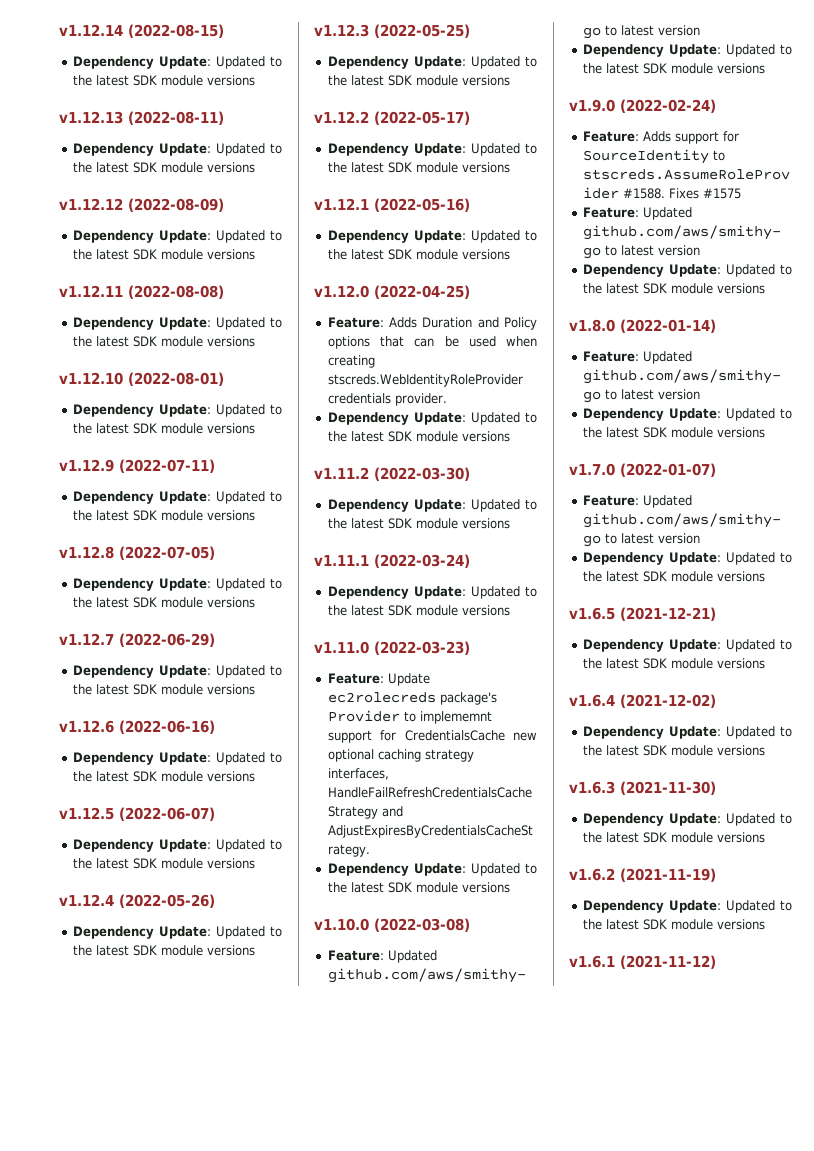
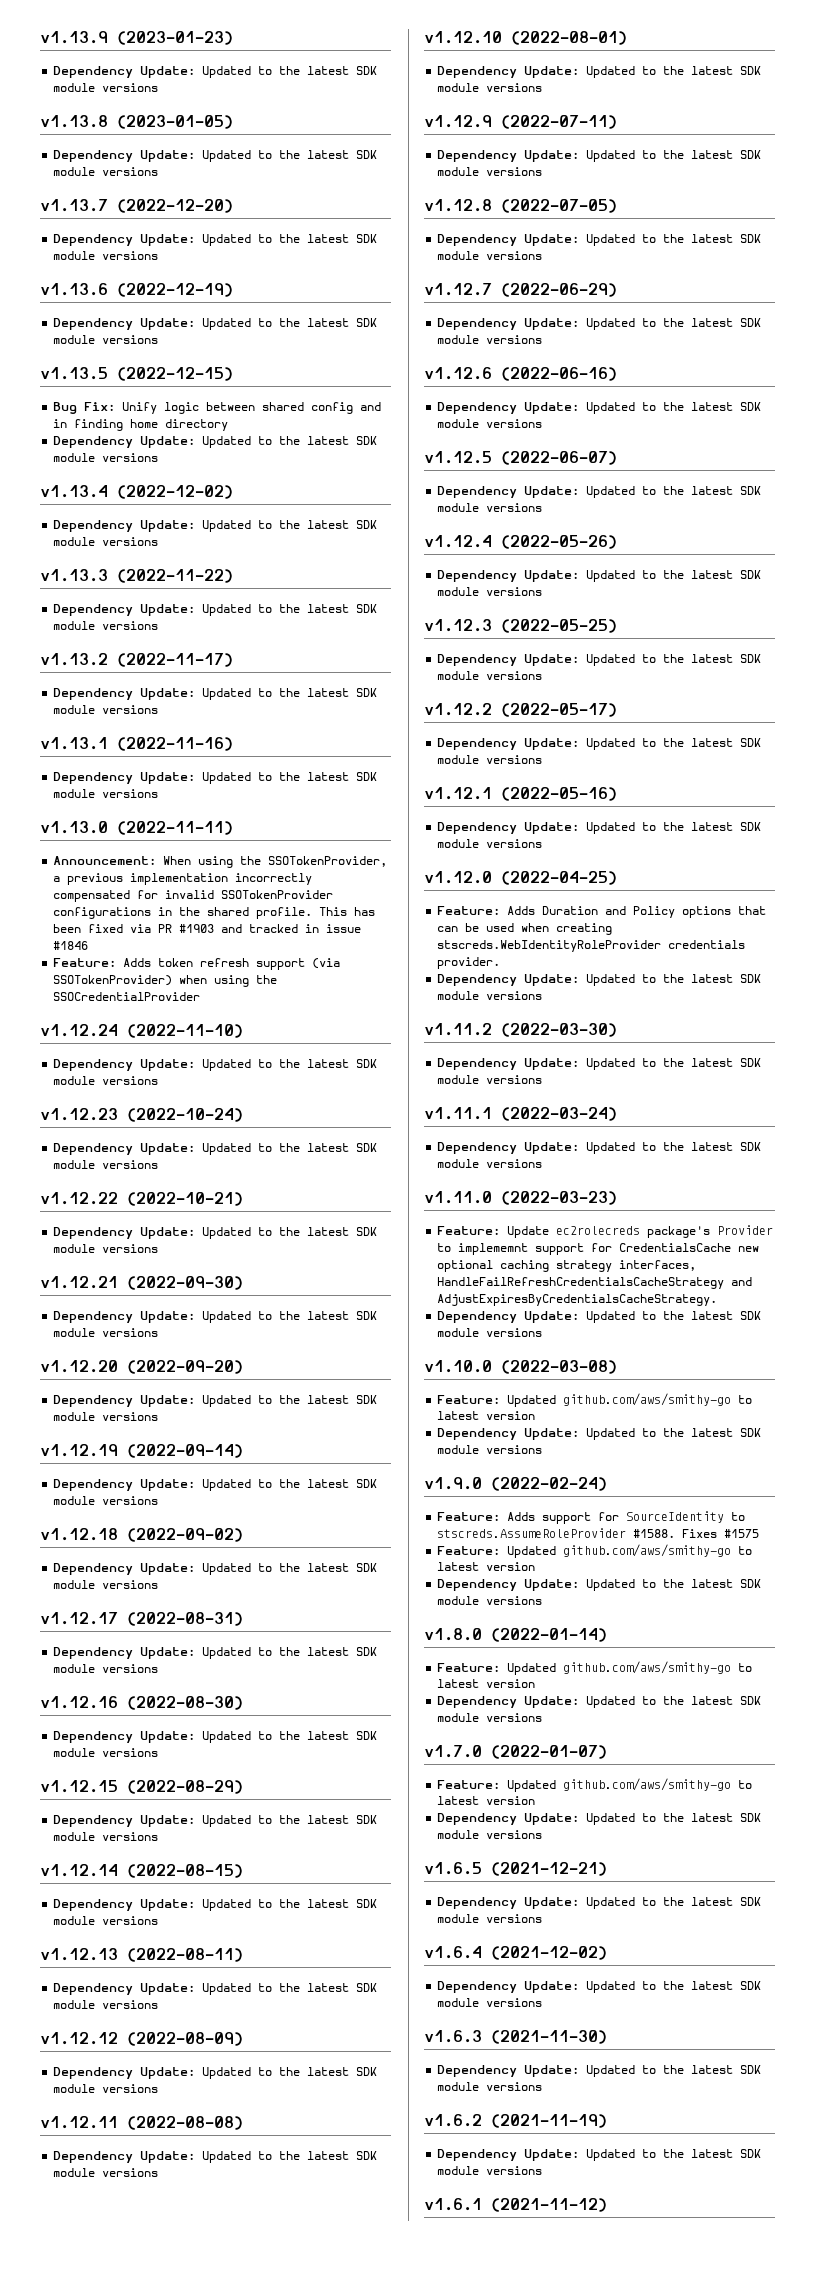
(59, 30) none -> [40,31,233,45] [53,66,378,78] [53,83,159,92] [40,115,233,129] [53,150,378,162] [53,167,159,176] [40,199,233,213] [53,234,378,246] [53,251,159,260] [40,283,233,297] [53,318,378,330] [53,335,159,344] [40,367,233,381] [53,402,382,414] [53,419,229,431] [53,436,378,448] [53,453,159,462] [40,485,233,499] [53,520,378,532] [53,537,159,546] [40,569,233,583] [53,604,378,616] [53,621,159,630] [40,653,233,667] [53,688,378,700] [53,705,159,714] [40,737,233,751] [53,772,378,784] [53,789,159,798] [40,821,233,835] [53,856,388,868] [53,873,313,885] [53,890,334,902] [53,907,376,919] [53,924,362,933] [53,941,89,950] [53,958,341,970] [53,975,278,987] [53,992,201,1001] [40,1024,243,1038] [53,1059,378,1071] [53,1076,159,1085] [40,1108,243,1122] [53,1143,378,1155] [53,1160,159,1169] [40,1192,243,1206] [53,1227,378,1239] [53,1244,159,1253] [40,1276,243,1290] [53,1311,378,1323] [53,1328,159,1337] [40,1360,243,1374] [53,1395,378,1407] [53,1412,159,1421] [40,1444,243,1458] [53,1479,378,1491] [53,1496,159,1505] [40,1528,243,1542] [53,1563,378,1575] [53,1580,159,1589] [40,1612,243,1626] [53,1647,378,1659] [53,1664,159,1673] [40,1696,243,1710] [53,1731,378,1743] [53,1748,159,1757] [40,1780,243,1794] [53,1815,378,1827] [53,1832,159,1841] v1.13.9 (2023-01-23) // Dependency Update: Updated to the latest SDK module versions // v1.13.8 (2023-01-05) // Dependency Update: Updated to the latest SDK module versions // v1.13.7 (2022-12-20) // Dependency Update: Updated to the latest SDK module versions // v1.13.6 (2022-12-19) // Dependency Update: Updated to the latest SDK module versions // v1.13.5 (2022-12-15) // Bug Fix: Unify logic between shared config and in finding home directory // Dependency Update: Updated to the latest SDK module versions // v1.13.4 (2022-12-02) // Dependency Update: Updated to the latest SDK module versions // v1.13.3 (2022-11-22) // Dependency Update: Updated to the latest SDK module versions // v1.13.2 (2022-11-17) // Dependency Update: Updated to the latest SDK module versions // v1.13.1 (2022-11-16) // Dependency Update: Updated to the latest SDK module versions // v1.13.0 (2022-11-11) // Announcement: When using the SSOTokenProvider, a previous implementation incorrectly compensated for invalid SSOTokenProvider configurations in the shared profile. This has been fixed via PR #1903 and tracked in issue #1846 // Feature: Adds token refresh support (via SSOTokenProvider) when using the SSOCredentialProvider // v1.12.24 (2022-11-10) // Dependency Update: Updated to the latest SDK module versions // v1.12.23 (2022-10-24) // Dependency Update: Updated to the latest SDK module versions // v1.12.22 (2022-10-21) // Dependency Update: Updated to the latest SDK module versions // v1.12.21 (2022-09-30) // Dependency Update: Updated to the latest SDK module versions // v1.12.20 (2022-09-20) // Dependency Update: Updated to the latest SDK module versions // v1.12.19 (2022-09-14) // Dependency Update: Updated to the latest SDK module versions // v1.12.18 (2022-09-02) // Dependency Update: Updated to the latest SDK module versions // v1.12.17 (2022-08-31) // Dependency Update: Updated to the latest SDK module versions // v1.12.16 (2022-08-30) // Dependency Update: Updated to the latest SDK module versions // v1.12.15 (2022-08-29) // Dependency Update: Updated to the latest SDK module versions //

